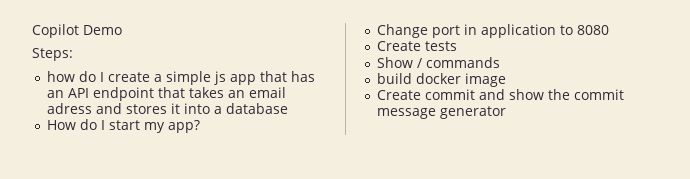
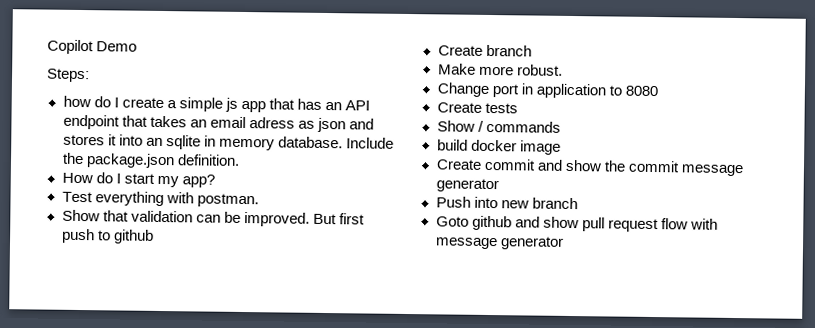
(92, 108) none -> [297,117,346,133] as json
[213,103,288,114] a database -> [145,135,394,151] [61,152,240,169] an sqlite in memory database. Include the package.json definition.
(200, 126) none -> [61,191,259,208] [61,209,365,227] [61,228,154,244] [437,44,532,57] [437,63,563,76] // Test everything with postman. // Show that validation can be improved. But first push to github // Create branch // Make more robust.
(506, 112) none -> [435,196,578,210] [435,215,718,233] [434,236,564,250] // Push into new branch // Goto github and show pull request flow with message generator

